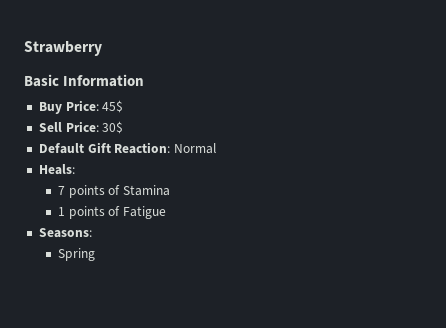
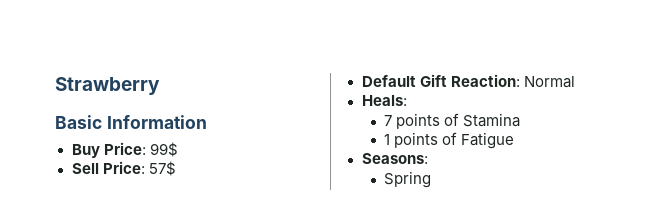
[102,100,124,113] 45$ -> [149,142,178,157] 99$
[102,121,124,134] 30$ -> [148,161,176,176] 57$

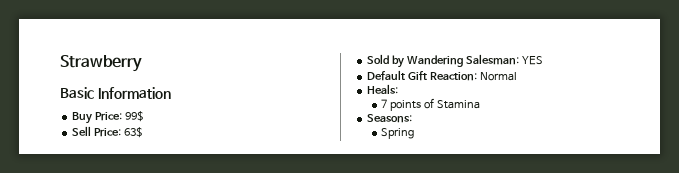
[148,161,176,176] 57$ -> [124,127,143,138] [367,54,543,68] 63$ // Sold by Wandering Salesman: YES
[384,132,515,149] // 1 points of Fatigue -> (481, 104) none

